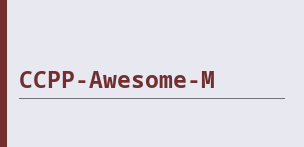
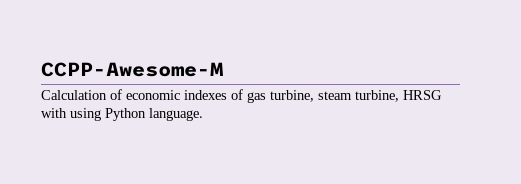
(215, 79) none -> [41,89,442,103] [41,108,203,121] // Calculation of economic indexes of gas turbine, steam turbine, HRSG with using Python language.

